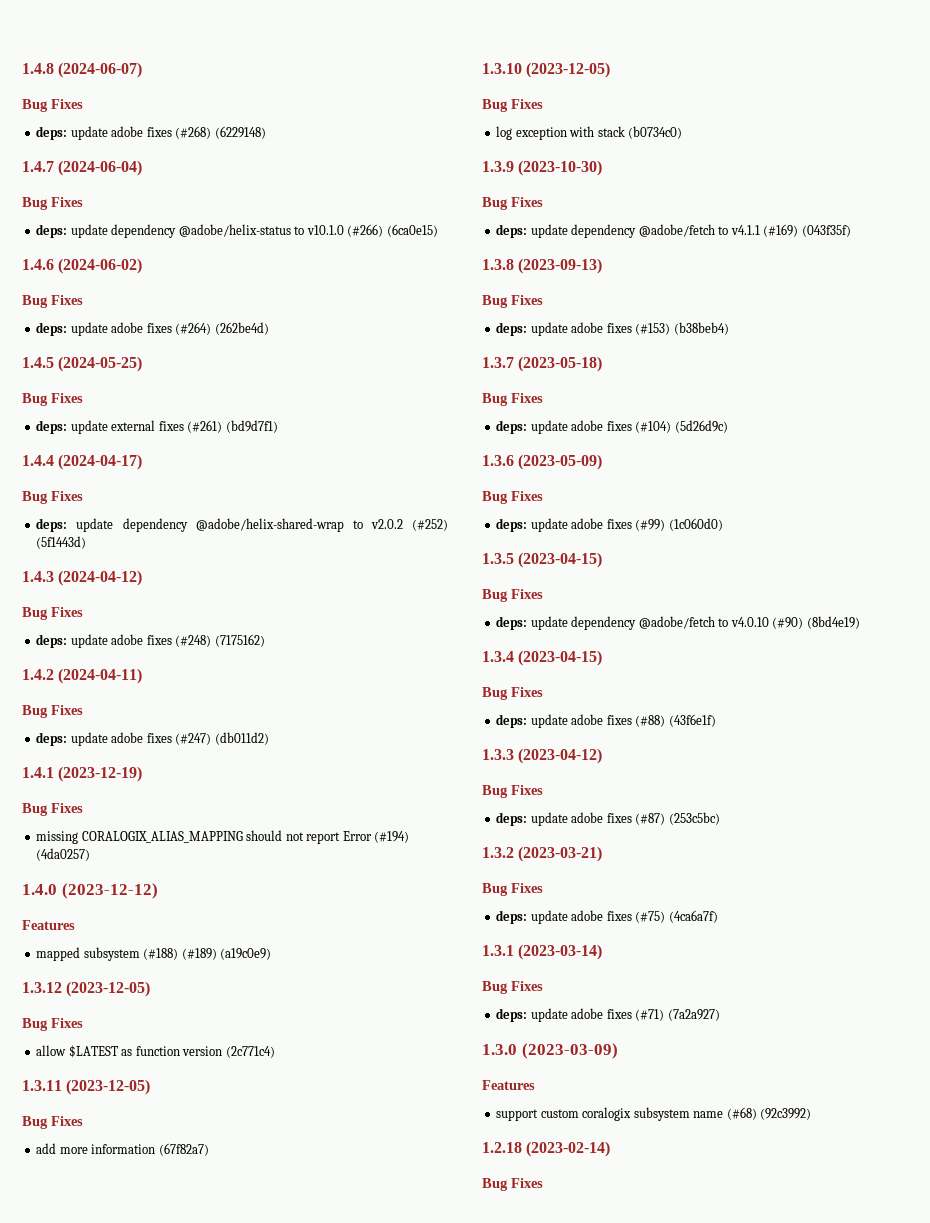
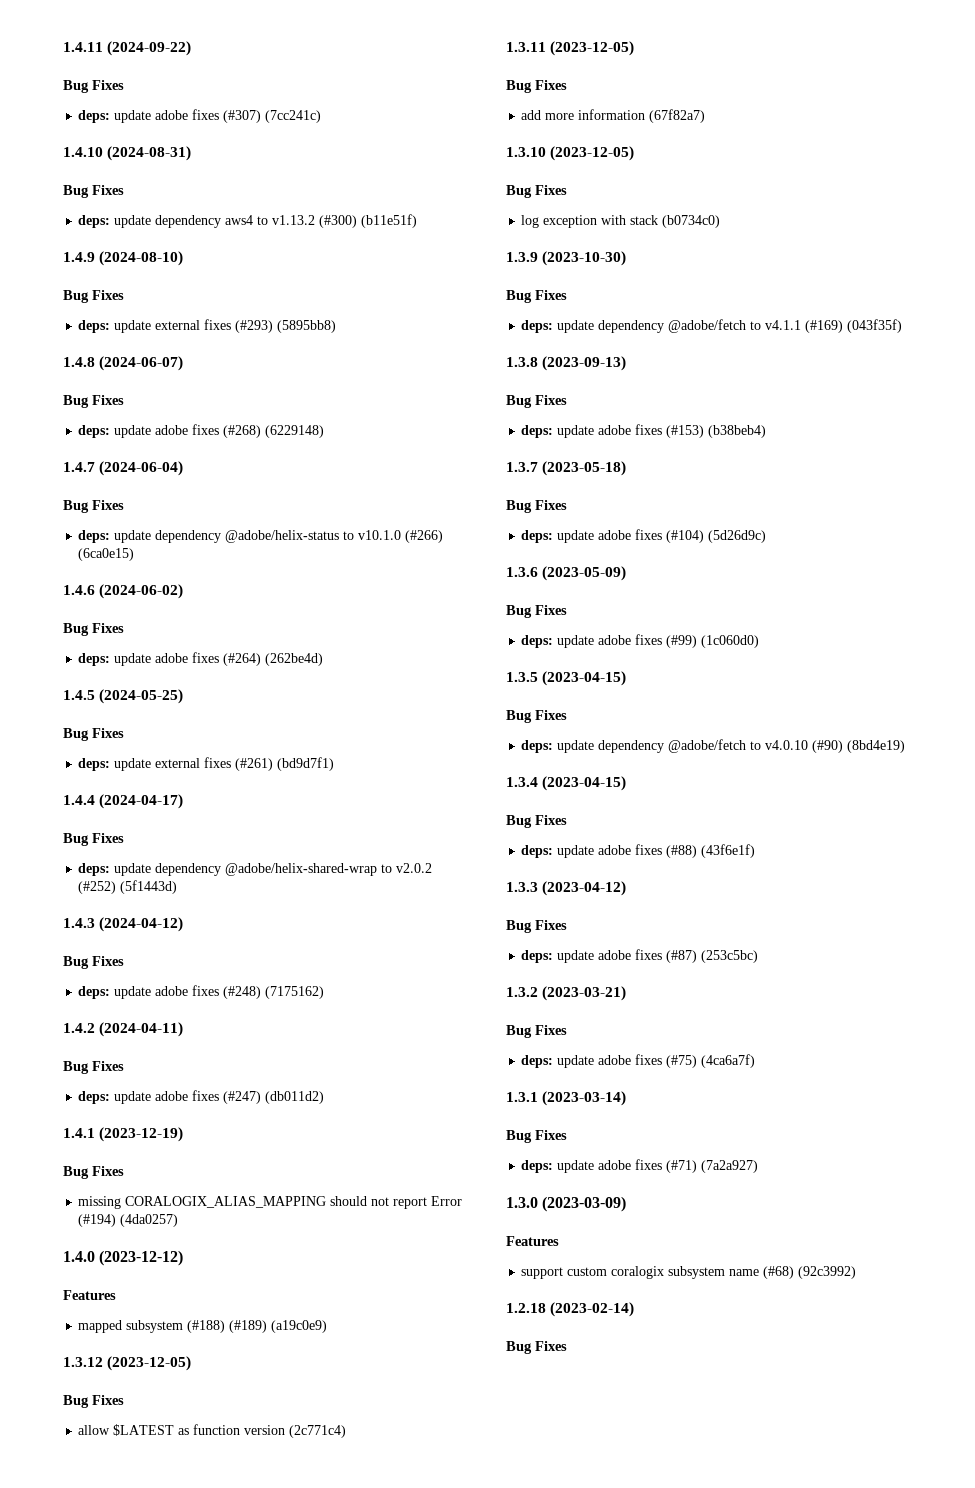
(22, 68) none -> [63,41,192,56] [63,80,124,93] [78,109,322,123] [63,146,192,161] [63,185,124,198] [78,214,418,228] [63,251,184,266] [63,290,124,303] [78,319,337,333] 1.4.11 (2024-09-22) // Bug Fixes // deps: update adobe fixes (#307) (7cc241c) // 1.4.10 (2024-08-31) // Bug Fixes // deps: update dependency aws4 to v1.13.2 (#300) (b11e51f) // 1.4.9 (2024-08-10) // Bug Fixes // deps: update external fixes (#293) (5895bb8) //

